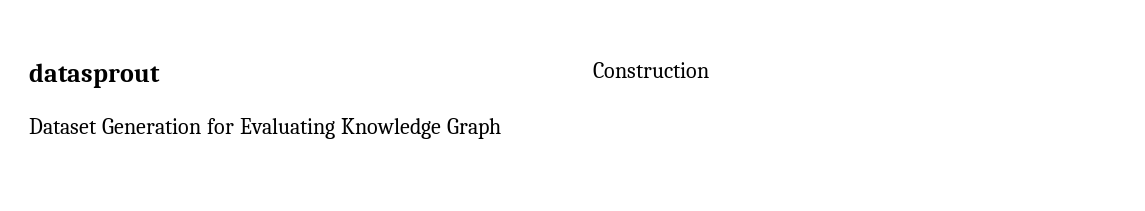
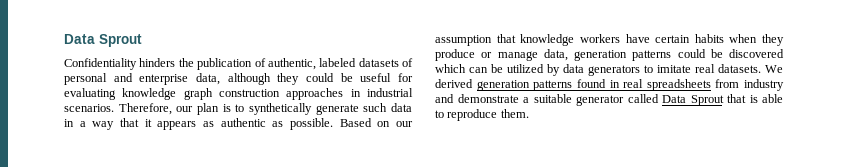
[29,63,160,88] [29,118,501,139] [593,62,709,78] datasprout // Dataset Generation for Evaluating Knowledge Graph Construction -> [64,34,142,47] [64,58,413,70] [64,73,414,85] [64,88,413,100] [64,103,412,115] [64,118,414,130] [435,34,784,46] [435,49,784,61] [435,64,783,76] [435,79,784,91] [435,94,783,106] [435,109,529,121] Data Sprout // Confidentiality hinders the publication of authentic, labeled datasets of personal and enterprise data, although they could be useful for evaluating knowledge graph construction approaches in industrial scenarios. Therefore, our plan is to synthetically generate such data in a way that it appears as authentic as possible. Based on our assumption that knowledge workers have certain habits when they produce or manage data, generation patterns could be discovered which can be utilized by data generators to imitate real datasets. We derived generation patterns found in real spreadsheets from industry and demonstrate a suitable generator called Data Sprout that is able to reproduce them.

